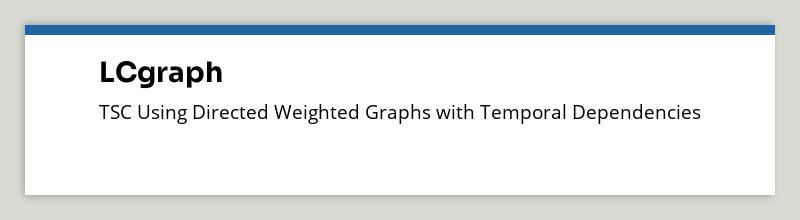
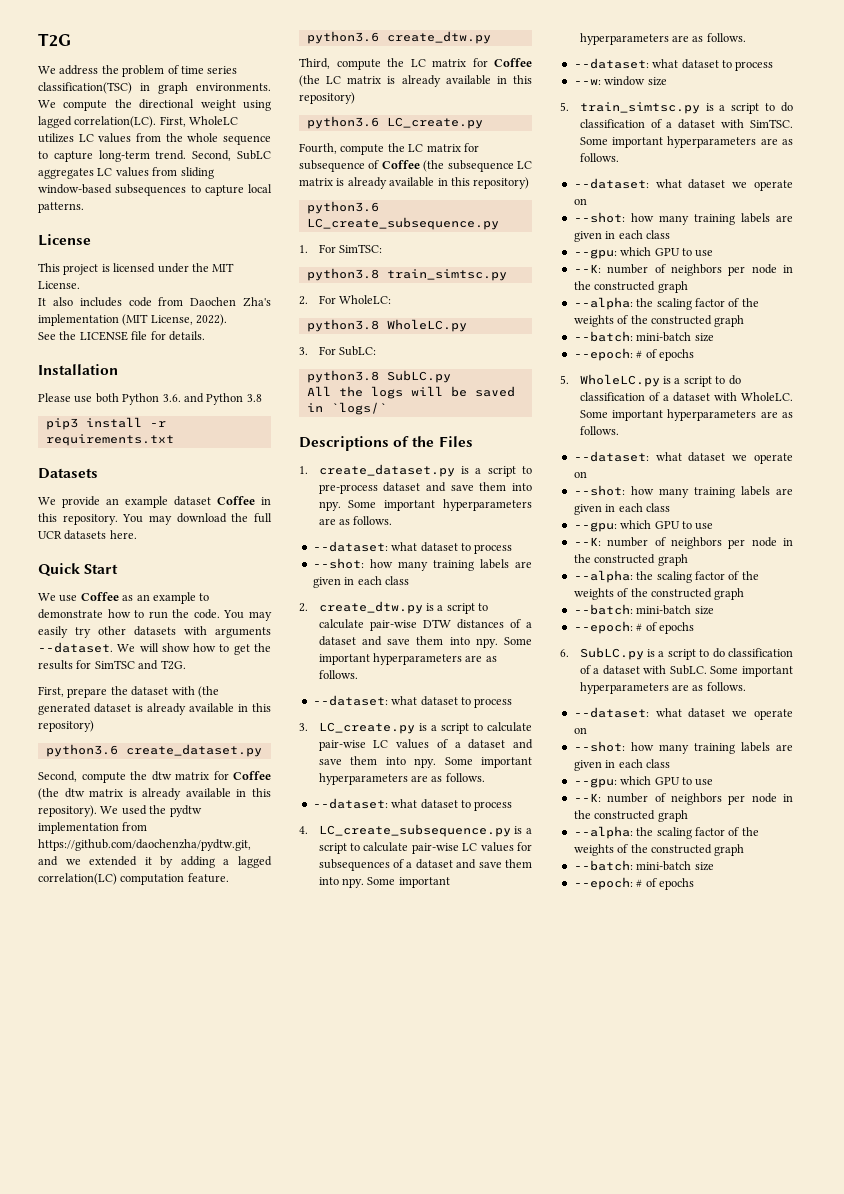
[99,60,223,89] [99,104,701,124] LCgraph // TSC Using Directed Weighted Graphs with Temporal Dependencies -> [38,33,71,47] [38,65,238,77] [38,82,271,94] [38,99,271,111] [38,116,239,128] [38,133,271,145] [38,150,271,162] [38,167,214,179] [38,184,272,196] [38,202,84,213] [38,234,91,246] [38,263,235,275] [38,281,80,289] [38,297,271,307] [38,314,228,326] [38,331,205,341] [38,364,118,375] [38,393,262,405] [45,417,166,430] [45,434,174,446] [38,468,98,479] [38,496,271,508] [38,513,272,525] [38,530,137,540] [38,563,119,577] [38,592,210,604] [38,609,273,621] [38,626,271,638] [38,642,271,655] [38,660,186,670] [38,686,219,698] [38,703,271,715] [38,720,94,732] [45,744,262,757] [38,771,271,783] [38,788,271,800] [38,805,202,817] [38,822,148,834] [38,839,251,851] [38,856,272,868] [38,873,229,885] [306,31,491,44] [299,58,532,70] [299,75,532,87] [299,92,355,104] [306,116,483,129] [299,143,479,155] [299,160,532,172] [299,177,530,189] [306,201,379,214] [306,217,499,230] [299,244,383,253] [306,268,507,281] [299,295,392,305] [306,319,467,332] [299,346,377,356] [306,370,451,383] [306,386,515,399] [306,402,387,415] [299,436,473,451] [299,464,532,477] [318,482,532,494] [318,499,532,511] [318,516,393,525] [312,541,513,554] [312,558,532,571] [312,576,409,588] [299,601,489,614] [318,619,532,631] [318,636,532,648] [318,653,497,665] [318,670,358,679] [312,695,513,708] [299,722,532,734] [318,739,533,751] [318,756,532,768] [318,773,485,785] [312,798,513,811] [299,824,532,837] [318,842,532,854] [318,859,532,871] [318,877,450,888] [579,33,746,45] [573,58,774,71] [573,76,667,86] [560,102,793,114] [579,119,793,129] [579,136,793,148] [579,153,619,162] [573,178,793,191] [573,198,587,205] [573,212,793,225] [573,230,670,242] [573,247,714,259] [573,264,793,276] [573,281,688,293] [573,297,759,310] [573,315,745,327] [573,331,714,342] [573,348,694,361] [560,374,741,387] [579,392,793,402] [579,409,793,421] [579,426,619,435] [573,451,793,464] [573,471,587,478] [573,485,793,498] [573,503,670,515] [573,520,714,532] [573,537,793,549] [573,554,688,566] [573,570,759,583] [573,588,745,600] [573,604,714,615] [573,621,694,634] [560,647,793,660] [579,665,793,677] [579,682,746,694] [573,707,793,720] [573,727,587,734] [573,741,793,754] [573,759,670,771] [573,776,714,788] [573,793,793,805] [573,810,688,822] [573,826,759,839] [573,844,745,856] [573,860,714,871] [573,877,694,890] T2G // We address the problem of time series classification(TSC) in graph environments. We compute the directional weight using lagged correlation(LC). First, WholeLC utilizes LC values from the whole sequence to capture long-term trend. Second, SubLC aggregates LC values from sliding window-based subsequences to capture local patterns. // License // This project is licensed under the MIT License. // It also includes code from Daochen Zha's implementation (MIT License, 2022). // See the LICENSE file for details. // Installation // Please use both Python 3.6. and Python 3.8 // pip3 install -r requirements.txt // Datasets // We provide an example dataset Coffee in this repository. You may download the full UCR datasets here. // Quick Start // We use Coffee as an example to demonstrate how to run the code. You may easily try other datasets with arguments --dataset. We will show how to get the results for SimTSC and T2G. // First, prepare the dataset with (the generated dataset is already available in this repository) // python3.6 create_dataset.py // Second, compute the dtw matrix for Coffee (the dtw matrix is already available in this repository). We used the pydtw implementation from https://github.com/daochenzha/pydtw.git, and we extended it by adding a lagged correlation(LC) computation feature. // python3.6 create_dtw.py // Third, compute the LC matrix for Coffee (the LC matrix is already available in this repository) // python3.6 LC_create.py // Fourth, compute the LC matrix for subsequence of Coffee (the subsequence LC matrix is already available in this repository) // python3.6 LC_create_subsequence.py // 1. For SimTSC: // python3.8 train_simtsc.py // 2. For WholeLC: // python3.8 WholeLC.py // 3. For SubLC: // python3.8 SubLC.py // All the logs will be saved in `logs/` // Descriptions of the Files // 1. create_dataset.py is a script to pre-process dataset and save them into npy. Some important hyperparameters are as follows. // --dataset: what dataset to process // --shot: how many training labels are given in each class // 2. create_dtw.py is a script to calculate pair-wise DTW distances of a dataset and save them into npy. Some important hyperparameters are as follows. // --dataset: what dataset to process // 3. LC_create.py is a script to calculate pair-wise LC values of a dataset and save them into npy. Some important hyperparameters are as follows. // --dataset: what dataset to process // 4. LC_create_subsequence.py is a script to calculate pair-wise LC values for subsequences of a dataset and save them into npy. Some important hyperparameters are as follows. // --dataset: what dataset to process // --w: window size // 5. train_simtsc.py is a script to do classification of a dataset with SimTSC. Some important hyperparameters are as follows. // --dataset: what dataset we operate on // --shot: how many training labels are given in each class // --gpu: which GPU to use // --K: number of neighbors per node in the constructed graph // --alpha: the scaling factor of the weights of the constructed graph // --batch: mini-batch size // --epoch: # of epochs // 5. WholeLC.py is a script to do classification of a dataset with WholeLC. Some important hyperparameters are as follows. // --dataset: what dataset we operate on // --shot: how many training labels are given in each class // --gpu: which GPU to use // --K: number of neighbors per node in the constructed graph // --alpha: the scaling factor of the weights of the constructed graph // --batch: mini-batch size // --epoch: # of epochs // 6. SubLC.py is a script to do classification of a dataset with SubLC. Some important hyperparameters are as follows. // --dataset: what dataset we operate on // --shot: how many training labels are given in each class // --gpu: which GPU to use // --K: number of neighbors per node in the constructed graph // --alpha: the scaling factor of the weights of the constructed graph // --batch: mini-batch size // --epoch: # of epochs

